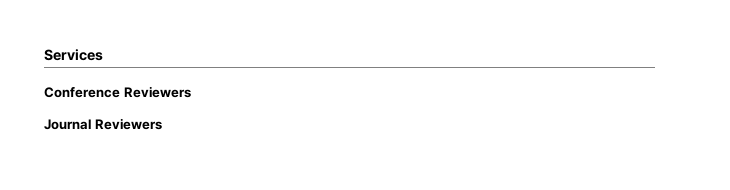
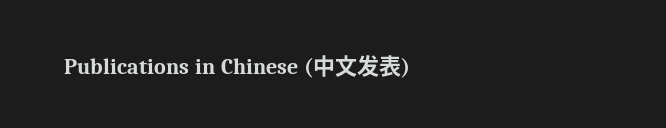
[44,49,103,61] [44,86,191,98] [44,118,162,130] Services // Conference Reviewers // Journal Reviewers -> [64,55,410,78] Publications in Chinese (中文发表)

